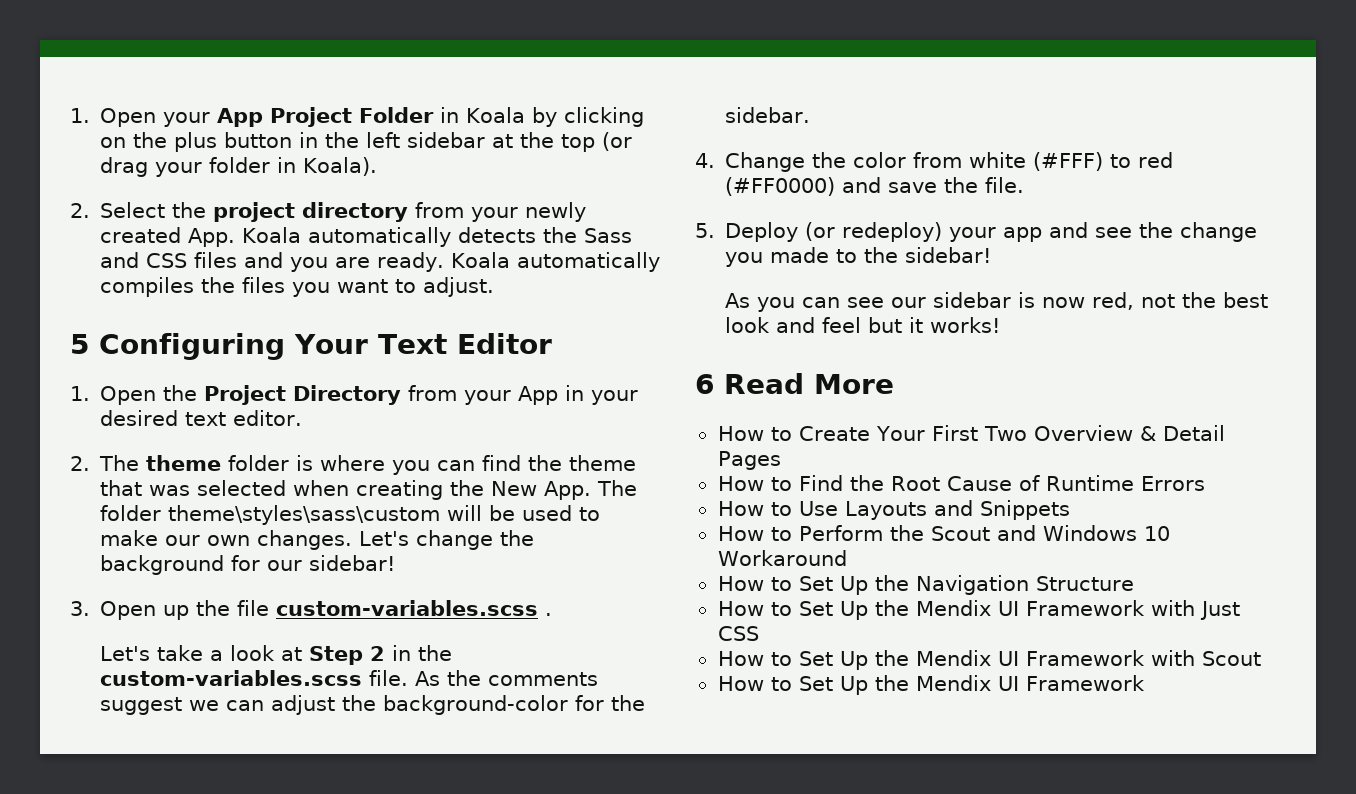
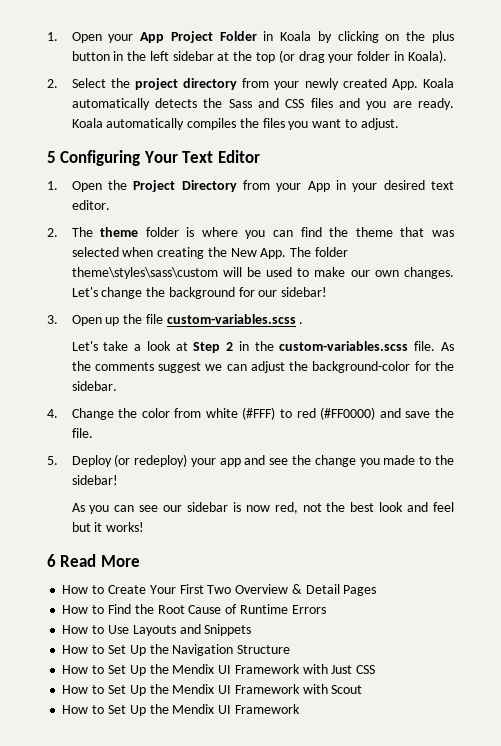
[717,525,1170,541] [717,550,847,566] // How to Perform the Scout and Windows 10 Workaround -> (252, 630) none

